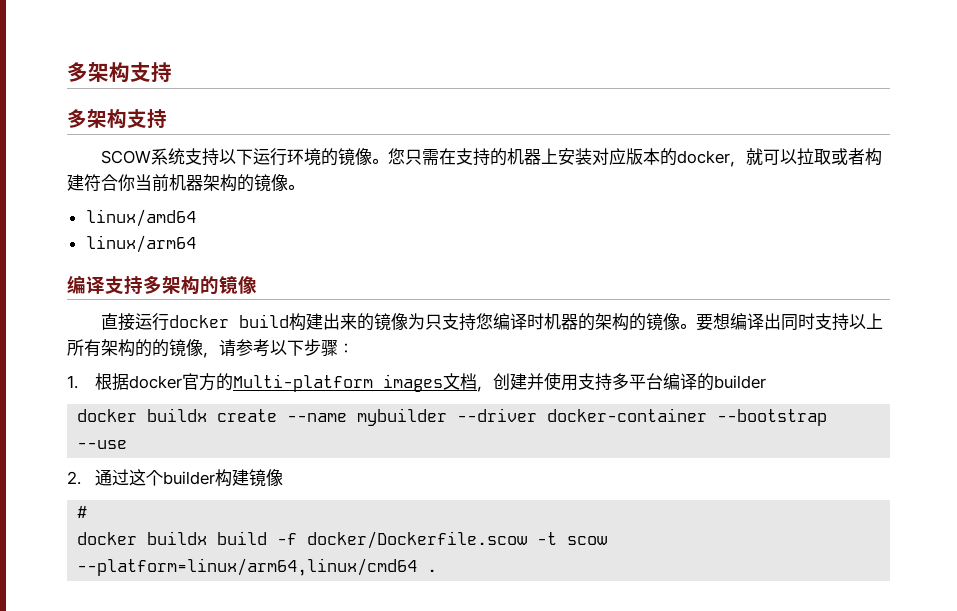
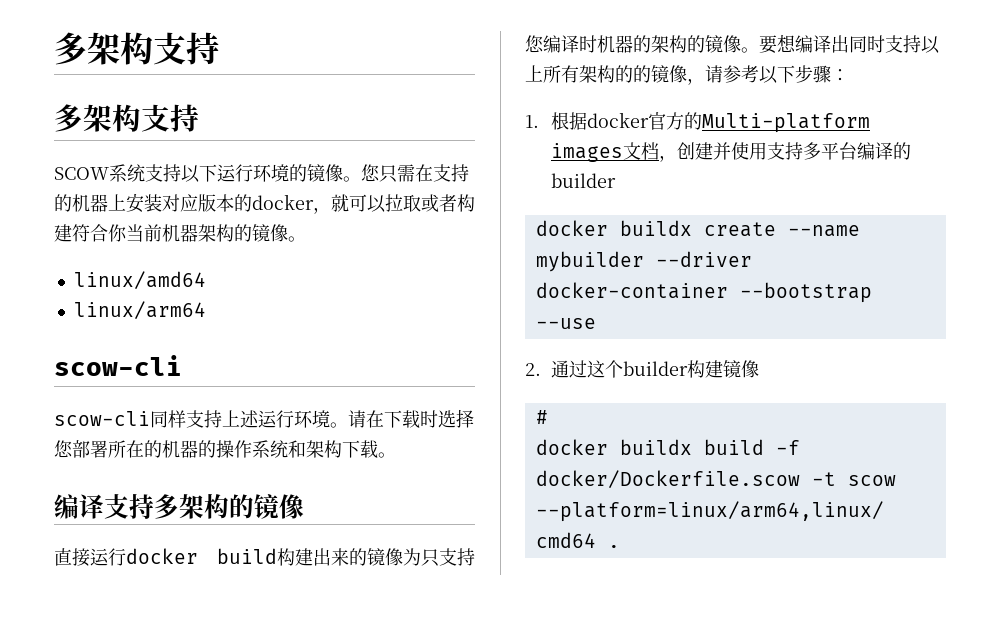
(196, 244) none -> [54,355,182,376] [54,409,474,428] [54,440,396,458] // scow-cli // scow-cli同样支持上述运行环境。请在下载时选择您部署所在的机器的操作系统和架构下载。

